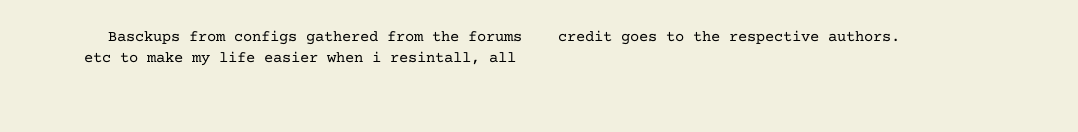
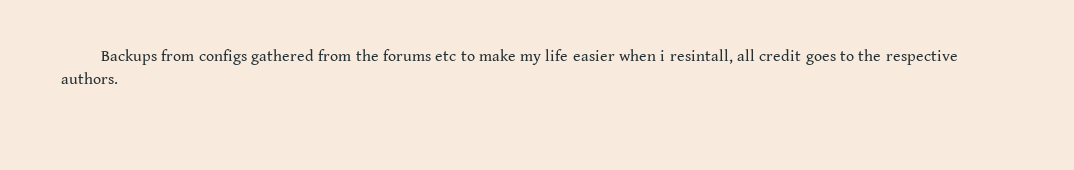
[108,31,181,44] Basckups -> [100,49,157,65] Backups

